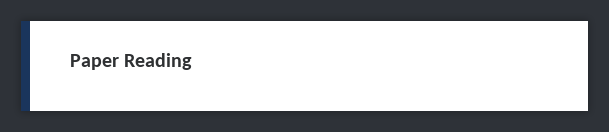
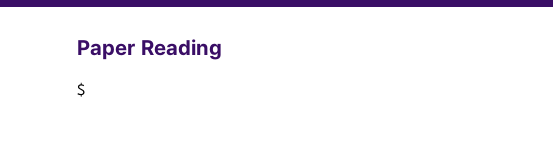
(193, 61) none -> [77,82,85,97] // $

